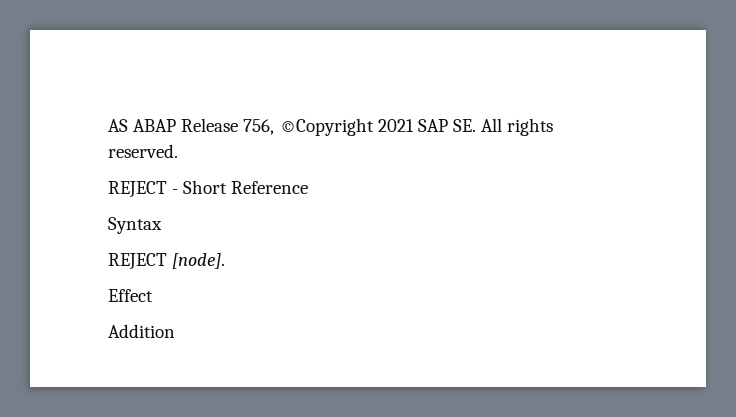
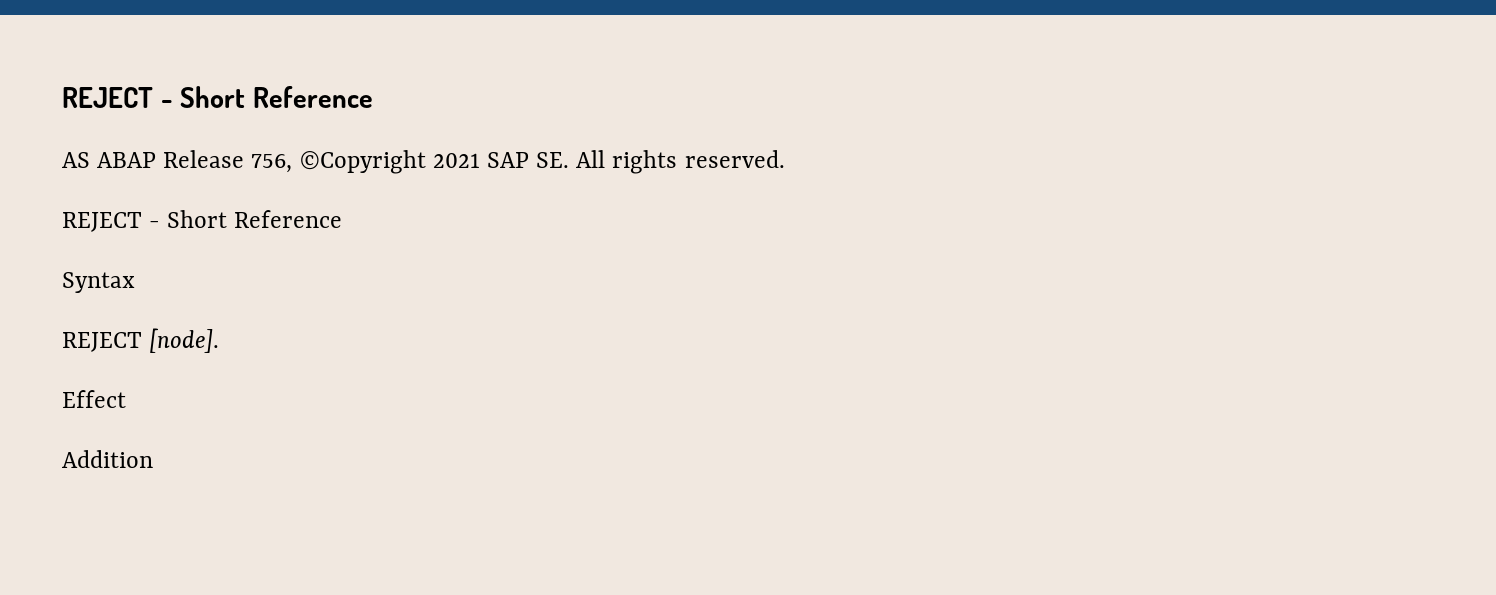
(108, 125) none -> [62,86,373,108] REJECT - Short Reference //

